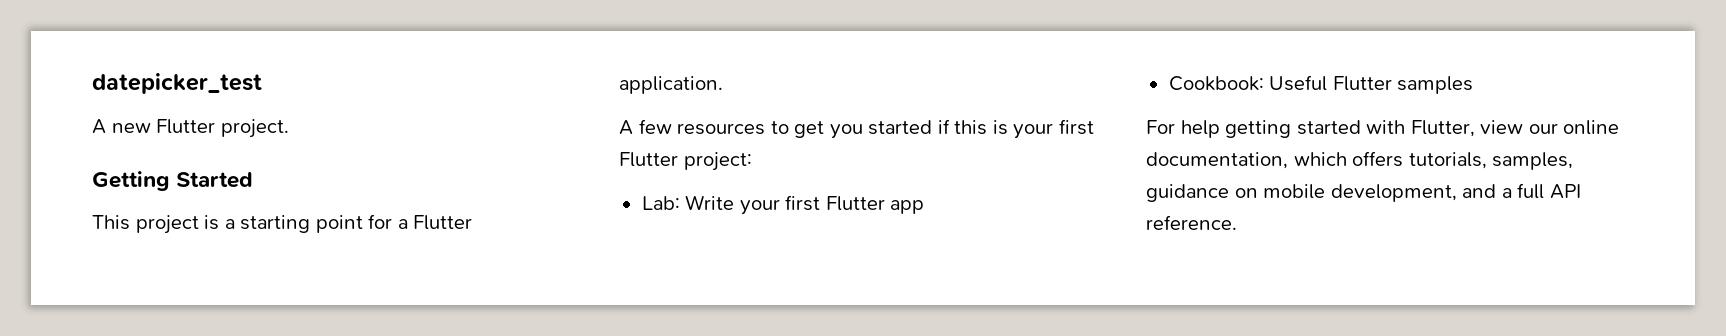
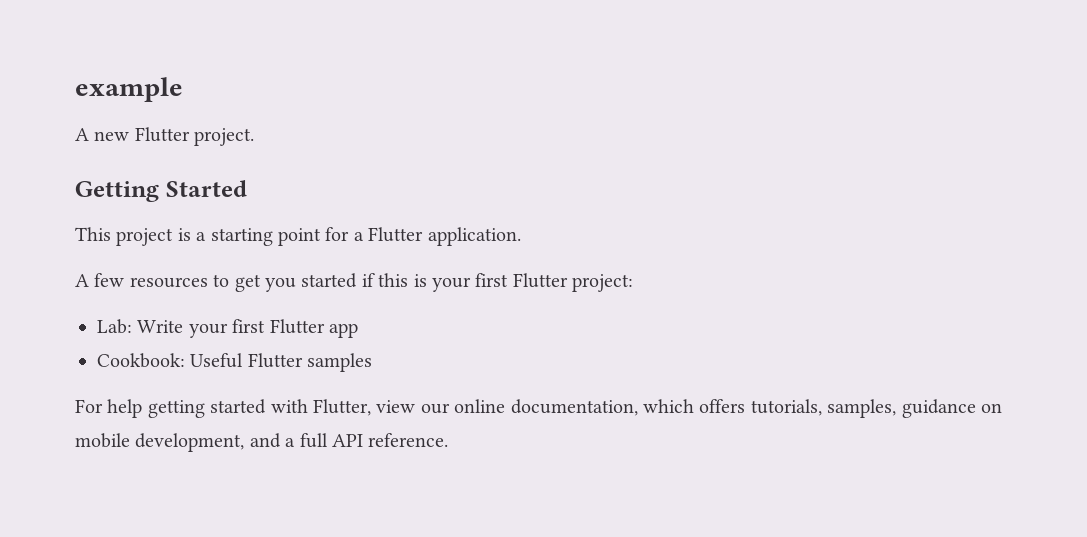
[92,73,262,94] datepicker_test -> [75,77,183,102] example

